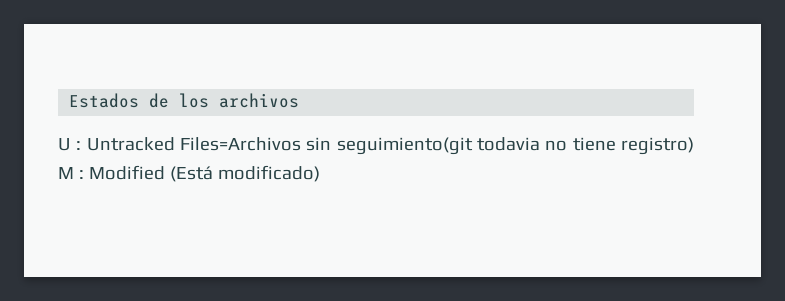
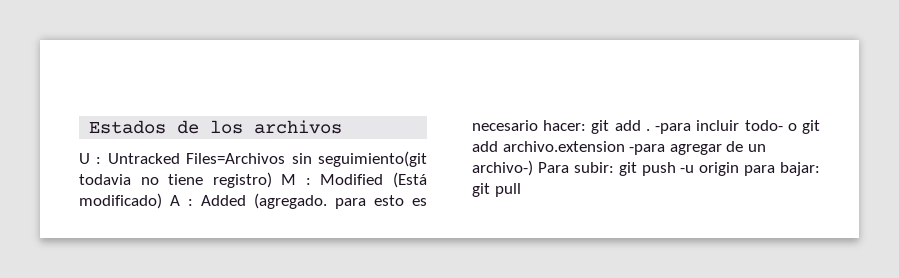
(320, 173) none -> [170,193,427,209] [472,120,820,134] [472,141,766,155] [472,160,820,176] [472,183,521,197] A : Added (agregado. para esto es necesario hacer: git add . -para incluir todo- o git add archivo.extension -para agregar de un archivo-) Para subir: git push -u origin para bajar: git pull

